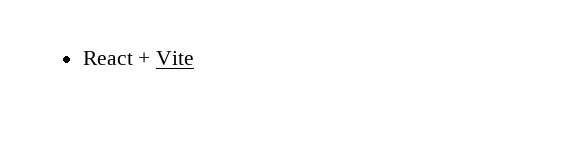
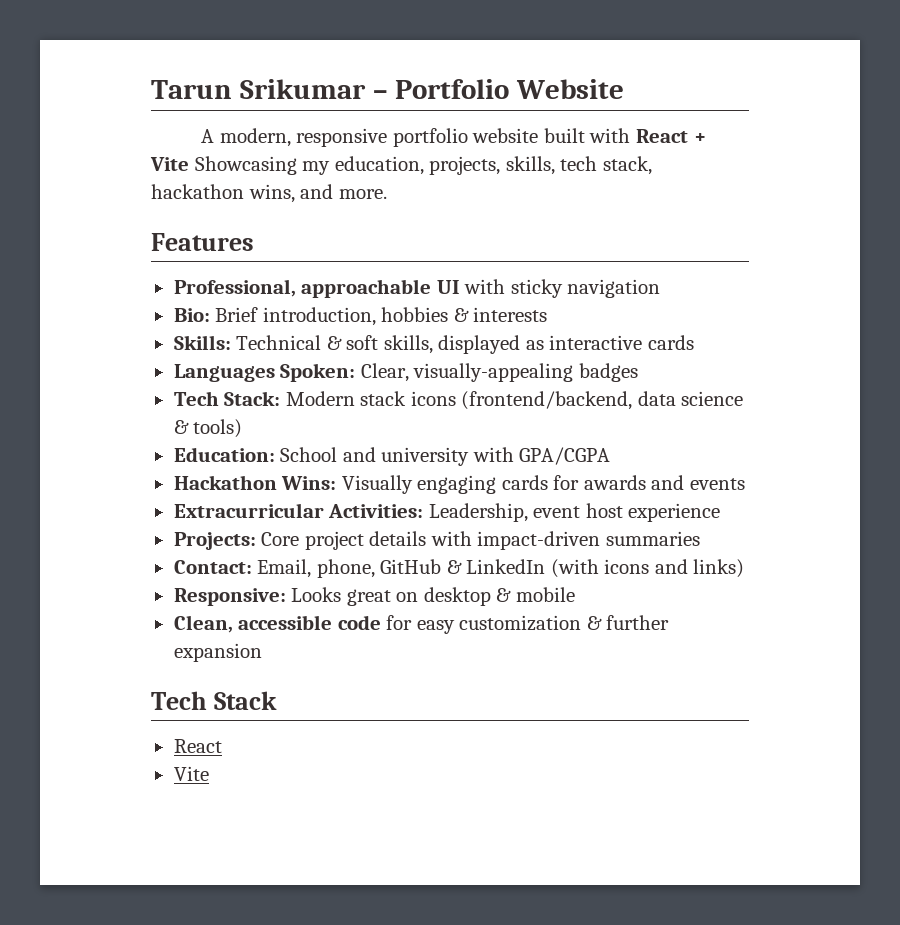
[82,51,151,65] React + -> [151,79,625,99] [201,128,706,147] [150,156,652,175] [151,184,387,203] [151,233,254,251] [173,279,661,298] [173,307,548,326] [173,335,694,354] [173,363,638,382] [173,391,744,410] [173,419,243,438] [173,447,611,466] [173,475,745,494] [173,503,721,522] [173,531,700,550] [173,559,745,578] [173,587,575,606] [173,615,670,634] [173,643,262,662] [151,691,277,710] [173,739,222,753] Tarun Srikumar – Portfolio Website // A modern, responsive portfolio website built with React + Vite Showcasing my education, projects, skills, tech stack, hackathon wins, and more. // Features // Professional, approachable UI with sticky navigation // Bio: Brief introduction, hobbies & interests // Skills: Technical & soft skills, displayed as interactive cards // Languages Spoken: Clear, visually-appealing badges // Tech Stack: Modern stack icons (frontend/backend, data science & tools) // Education: School and university with GPA/CGPA // Hackathon Wins: Visually engaging cards for awards and events // Extracurricular Activities: Leadership, event host experience // Projects: Core project details with impact-driven summaries // Contact: Email, phone, GitHub & LinkedIn (with icons and links) // Responsive: Looks great on desktop & mobile // Clean, accessible code for easy customization & further expansion // Tech Stack // React //

